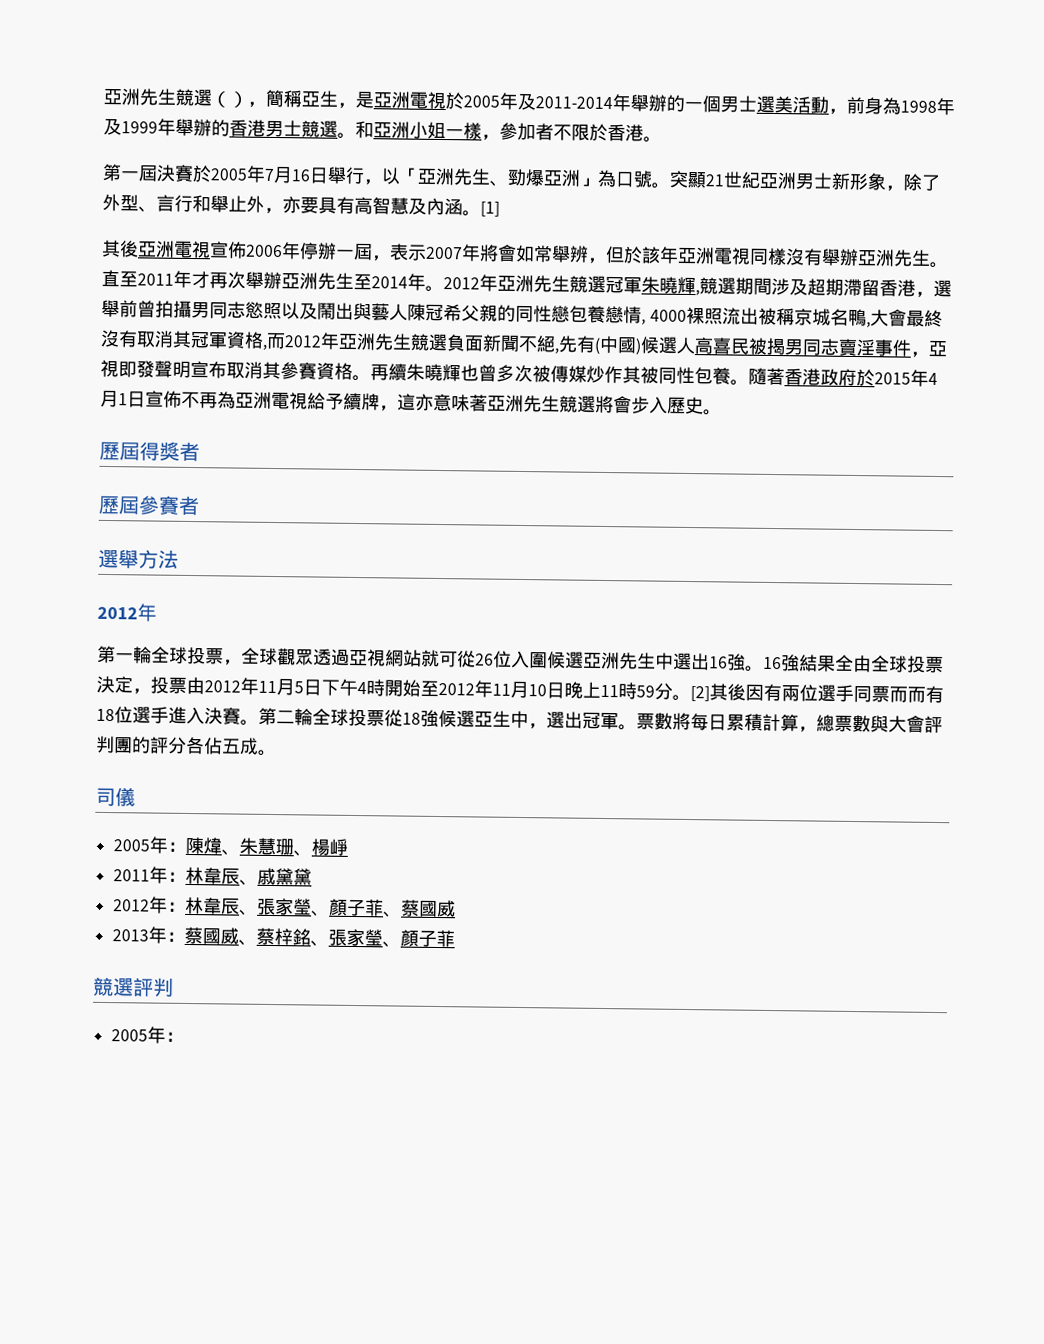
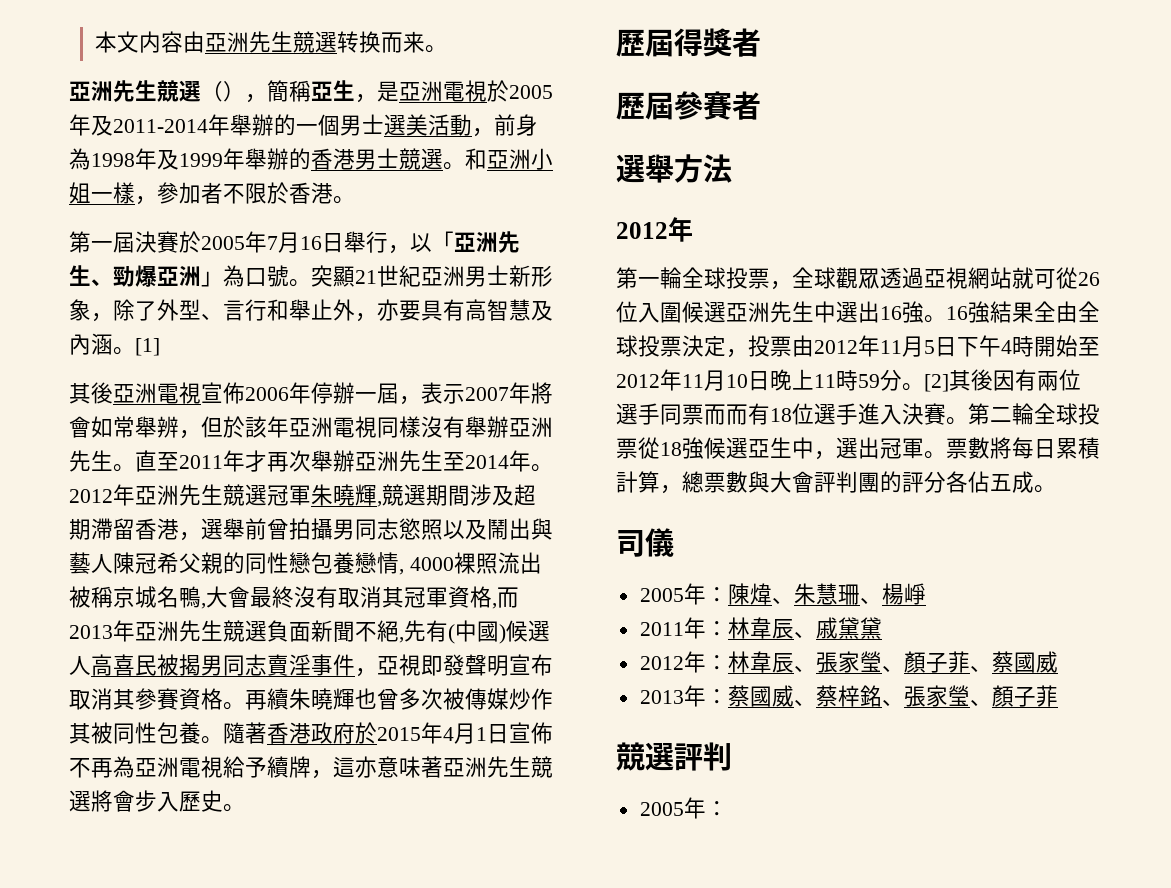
(103, 97) none -> [95,31,448,53] 本文内容由亞洲先生競選转换而来。 //
[284,335,322,348] 2012 -> [69,625,113,639] 2013

